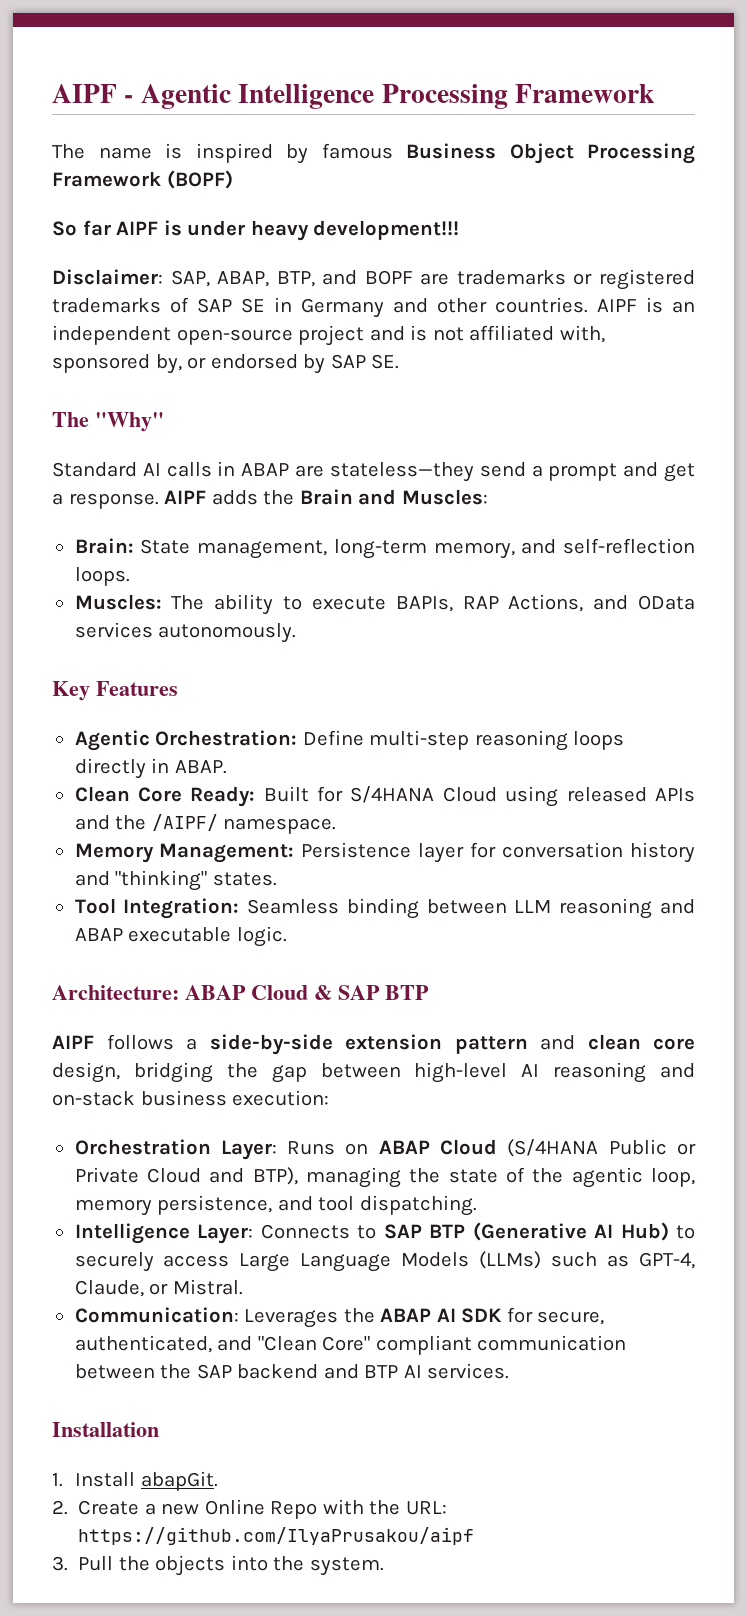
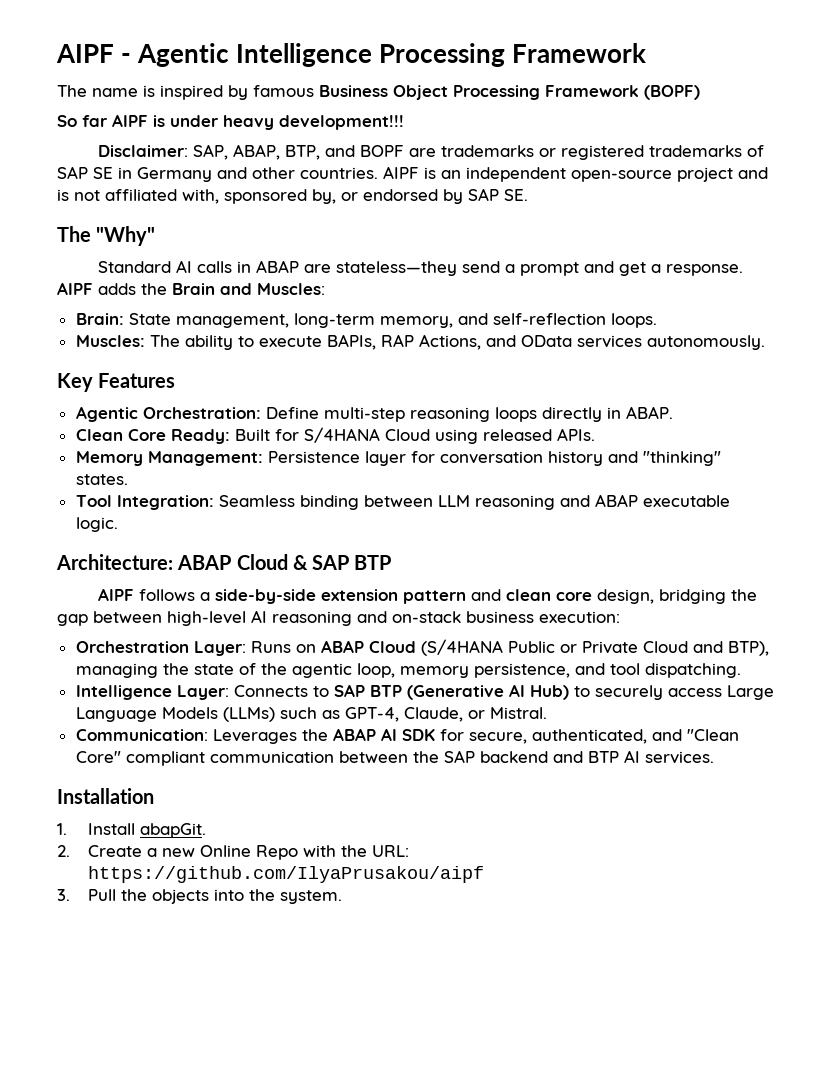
[655,788,695,802] [74,814,337,834] APIs and the /AIPF/ namespace. -> [556,428,595,441] APIs.

